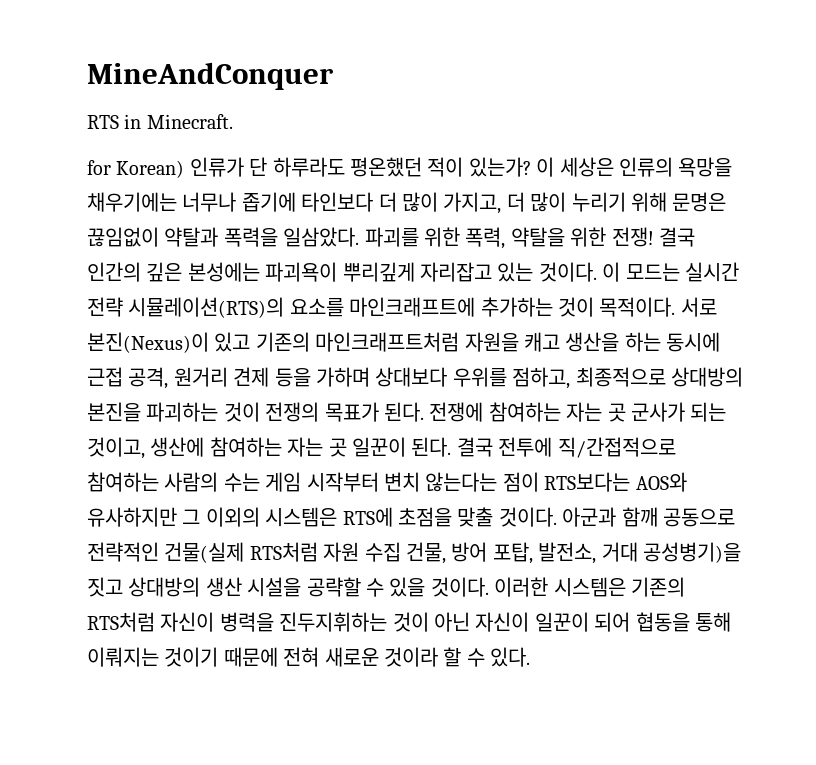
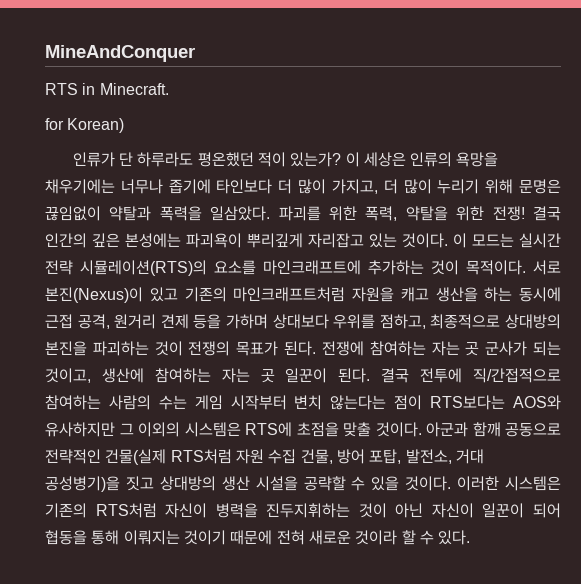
(185, 169) none -> (125, 125) //

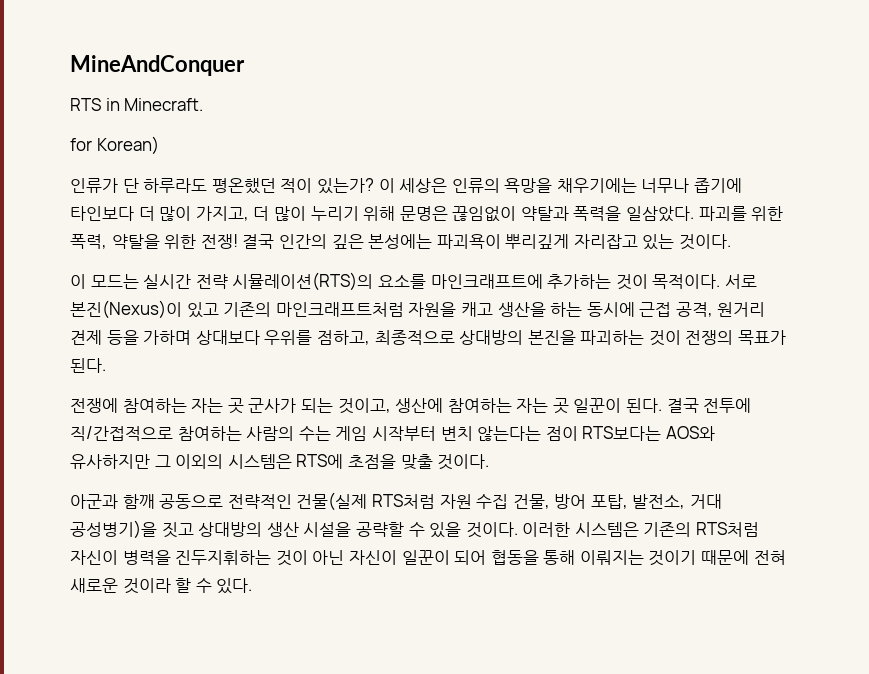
(448, 240) none -> (732, 242) //
(317, 348) none -> (106, 365) //
(422, 429) none -> (490, 462) //

